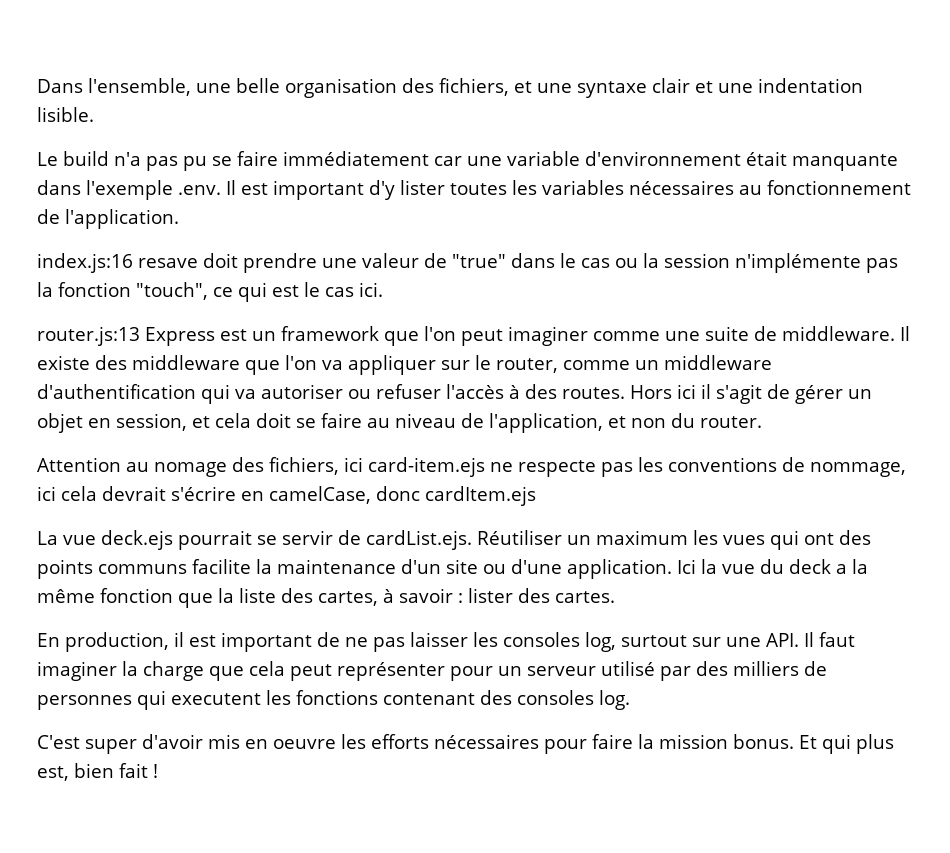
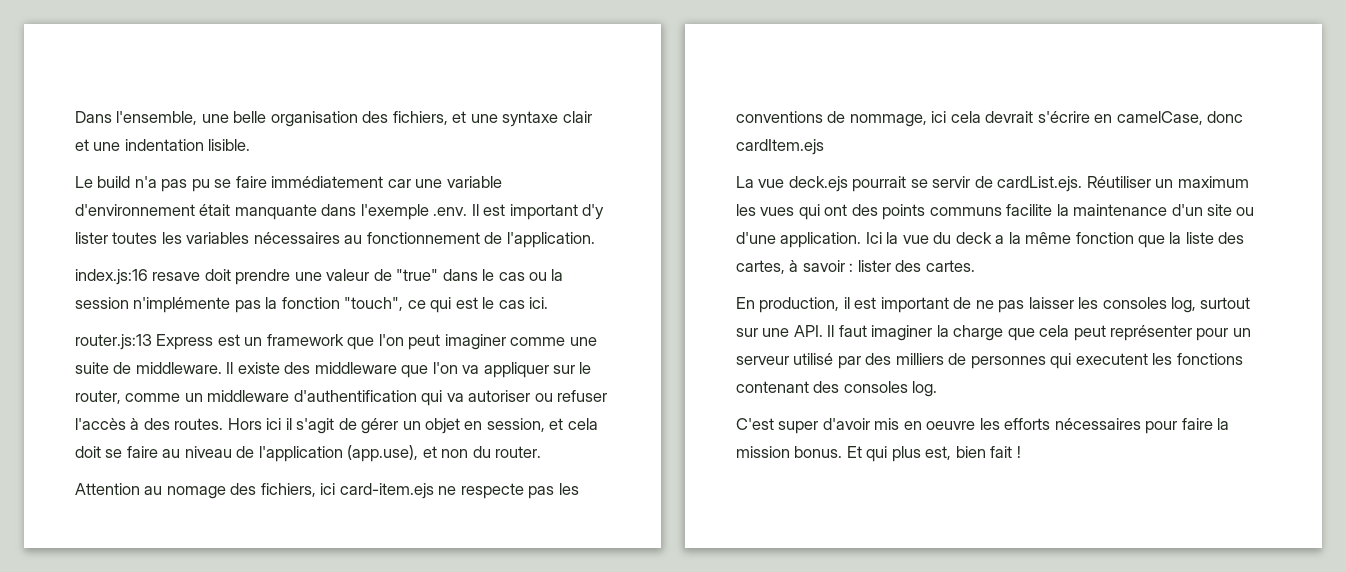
[489,413,603,433] l'application, -> [258,445,419,462] l'application (app.use),

